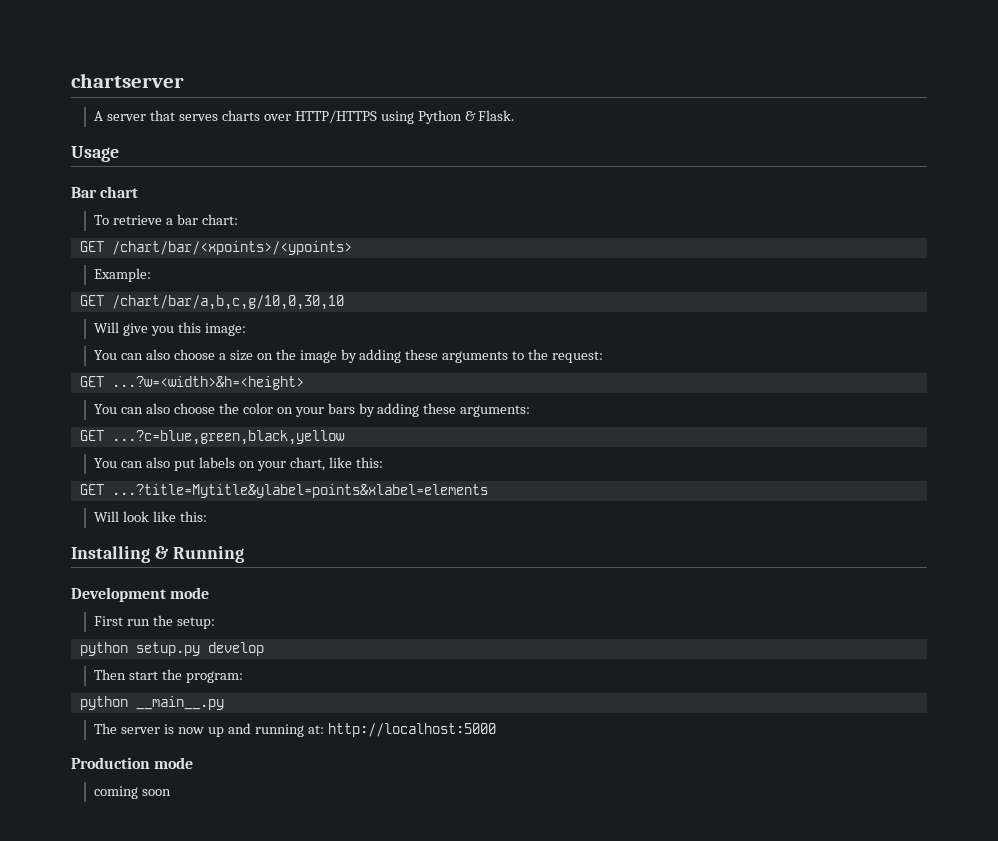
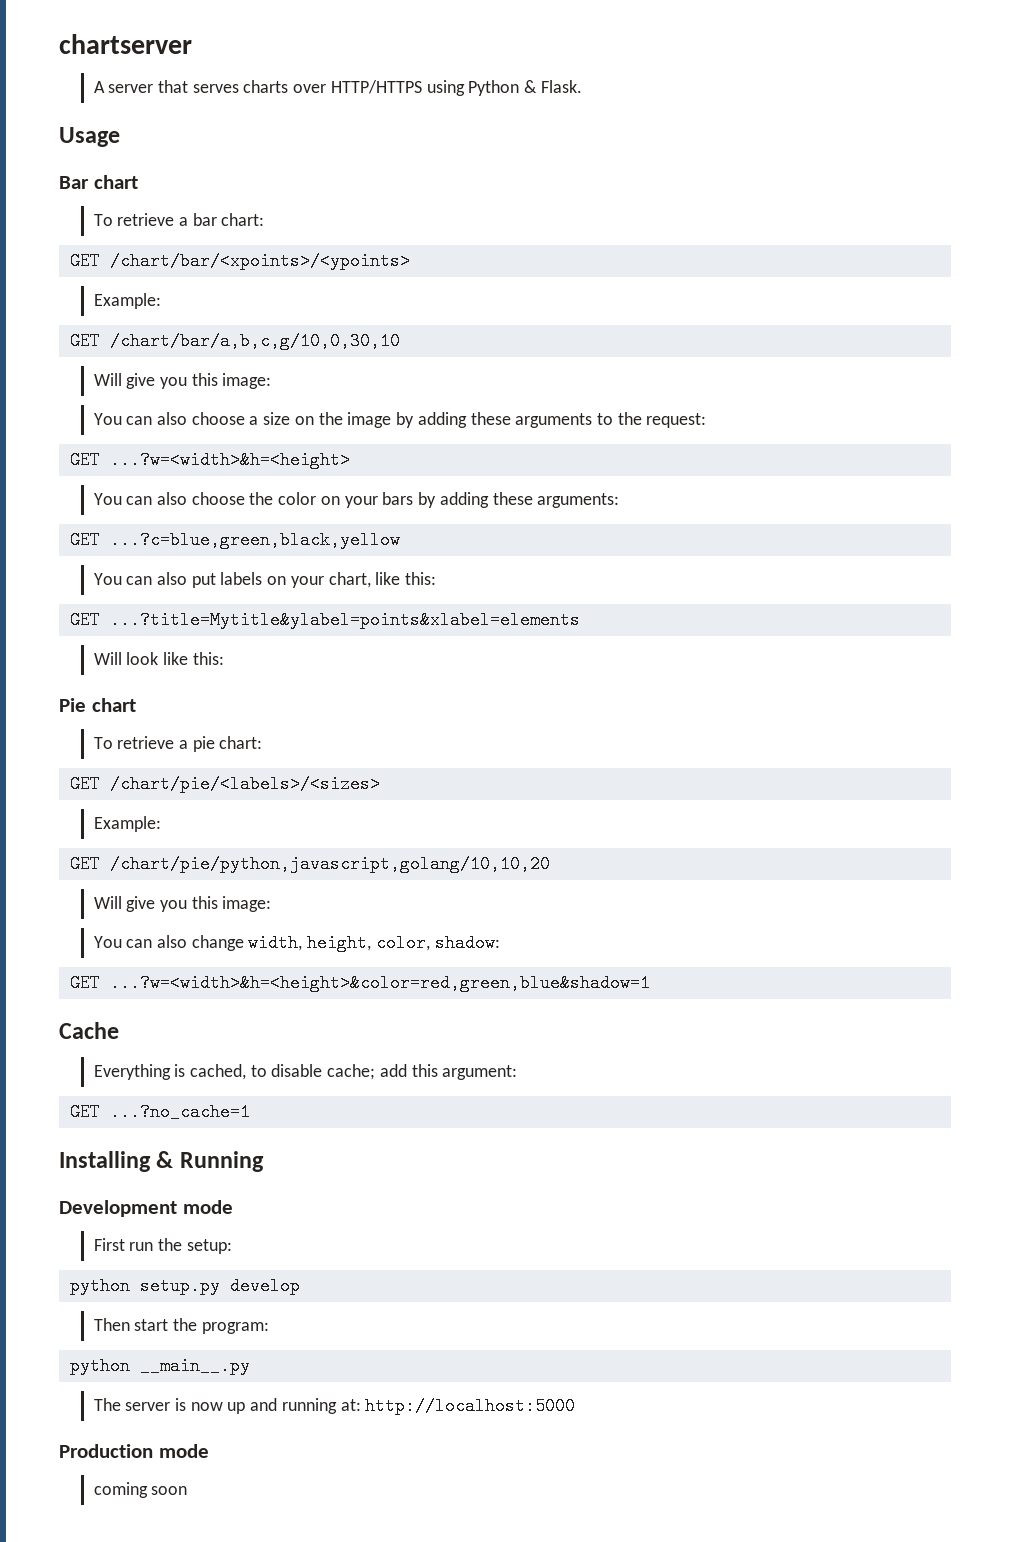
(208, 516) none -> [59,698,136,712] [93,736,263,752] [69,775,380,793] [93,816,161,832] [69,855,550,873] [93,896,272,912] [93,934,500,952] [69,974,650,992] [59,1022,119,1039] [93,1064,518,1080] [69,1103,250,1121] // Pie chart // To retrieve a pie chart: // GET /chart/pie/<labels>/<sizes> // Example: // GET /chart/pie/python,javascript,golang/10,10,20 // Will give you this image: // You can also change width, height, color, shadow: // GET ...?w=<width>&h=<height>&color=red,green,blue&shadow=1 // Cache // Everything is cached, to disable cache; add this argument: // GET ...?no_cache=1

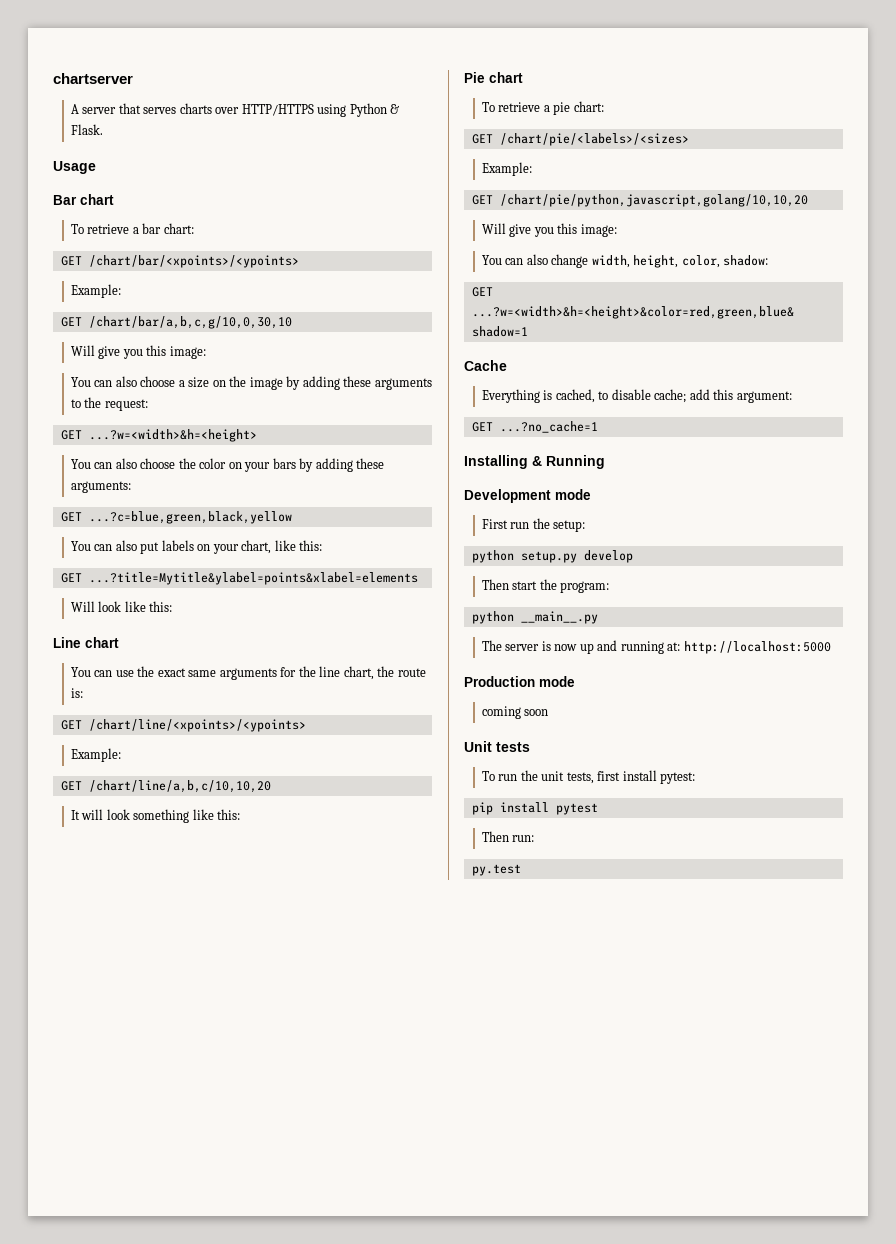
(224, 658) none -> [53,637,119,648] [70,666,426,680] [70,688,83,698] [60,719,306,732] [70,748,121,762] [60,780,271,793] [70,809,241,823] // Line chart // You can use the exact same arguments for the line chart, the route is: // GET /chart/line/<xpoints>/<ypoints> // Example: // GET /chart/line/a,b,c/10,10,20 // It will look something like this:
(188, 1490) none -> [464,741,530,752] [481,770,696,784] [471,802,598,815] [481,831,535,842] [471,864,521,876] // Unit tests // To run the unit tests, first install pytest: // pip install pytest // Then run: // py.test

